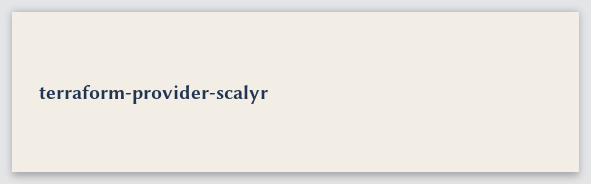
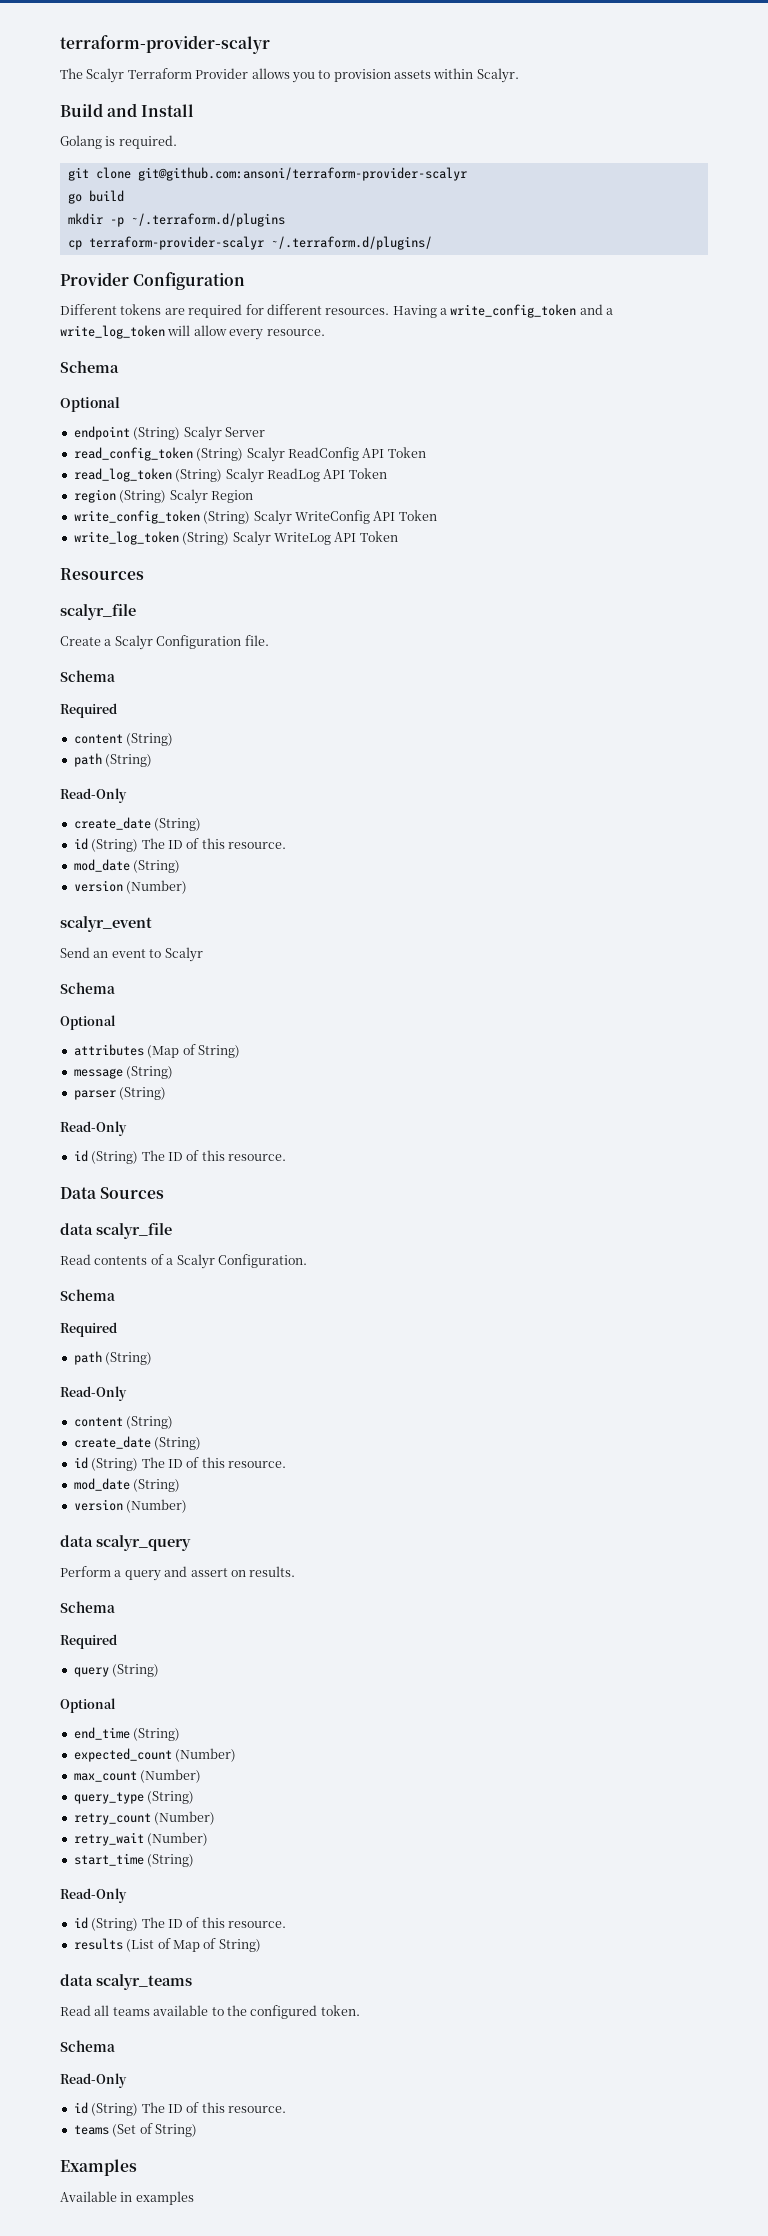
[39,85,268,104] terraform-provider-scalyr -> [60,35,270,54] [60,68,519,83] [60,103,195,117] [60,135,177,149] [67,167,467,181] [67,190,124,204] [67,213,285,227] [67,236,432,250] [60,272,246,290] [60,304,614,318] [60,325,325,340] [60,361,119,373] [60,397,120,412] [73,426,265,441] [73,447,426,462] [73,468,387,483] [73,489,253,504] [73,510,437,525] [73,531,398,546] [60,568,144,580] [60,604,136,620] [60,635,269,650] [60,670,115,682] [60,703,117,718] [73,733,174,746] [73,753,153,767] [60,788,127,803] [73,817,202,831] [73,838,286,852] [73,859,181,873] [73,880,188,894] [60,916,152,932] [60,947,203,962] [60,982,115,994] [60,1015,116,1030] [73,1044,240,1058] [73,1066,174,1079] [73,1087,167,1100] [60,1121,127,1136] [73,1150,286,1164] [60,1187,165,1199] [60,1223,172,1239] [60,1254,307,1269] [60,1289,115,1301] [60,1322,117,1337] [73,1351,153,1365] [60,1386,127,1401] [73,1416,174,1429] [73,1436,202,1450] [73,1457,286,1471] [73,1478,181,1492] [73,1499,188,1513] [60,1535,191,1551] [60,1566,296,1581] [60,1601,115,1613] [60,1634,117,1649] [73,1664,160,1677] [60,1698,116,1713] [73,1727,181,1741] [73,1748,237,1762] [73,1769,202,1783] [73,1791,195,1804] [73,1811,216,1825] [73,1832,209,1846] [73,1853,195,1867] [60,1888,127,1903] [73,1917,286,1931] [73,1938,261,1952] [60,1974,192,1990] [60,2005,360,2019] [60,2040,115,2052] [60,2073,127,2088] [73,2102,286,2116] [73,2123,197,2137] [60,2159,137,2176] [60,2191,194,2205] terraform-provider-scalyr // The Scalyr Terraform Provider allows you to provision assets within Scalyr. // Build and Install // Golang is required. // git clone git@github.com:ansoni/terraform-provider-scalyr // go build // mkdir -p ~/.terraform.d/plugins // cp terraform-provider-scalyr ~/.terraform.d/plugins/ // Provider Configuration // Different tokens are required for different resources. Having a write_config_token and a write_log_token will allow every resource. // Schema // Optional // endpoint (String) Scalyr Server // read_config_token (String) Scalyr ReadConfig API Token // read_log_token (String) Scalyr ReadLog API Token // region (String) Scalyr Region // write_config_token (String) Scalyr WriteConfig API Token // write_log_token (String) Scalyr WriteLog API Token // Resources // scalyr_file // Create a Scalyr Configuration file. // Schema // Required // content (String) // path (String) // Read-Only // create_date (String) // id (String) The ID of this resource. // mod_date (String) // version (Number) // scalyr_event // Send an event to Scalyr // Schema // Optional // attributes (Map of String) // message (String) // parser (String) // Read-Only // id (String) The ID of this resource. // Data Sources // data scalyr_file // Read contents of a Scalyr Configuration. // Schema // Required // path (String) // Read-Only // content (String) // create_date (String) // id (String) The ID of this resource. // mod_date (String) // version (Number) // data scalyr_query // Perform a query and assert on results. // Schema // Required // query (String) // Optional // end_time (String) // expected_count (Number) // max_count (Number) // query_type (String) // retry_count (Number) // retry_wait (Number) // start_time (String) // Read-Only // id (String) The ID of this resource. // results (List of Map of String) // data scalyr_teams // Read all teams available to the configured token. // Schema // Read-Only // id (String) The ID of this resource. // teams (Set of String) // Examples // Available in examples

